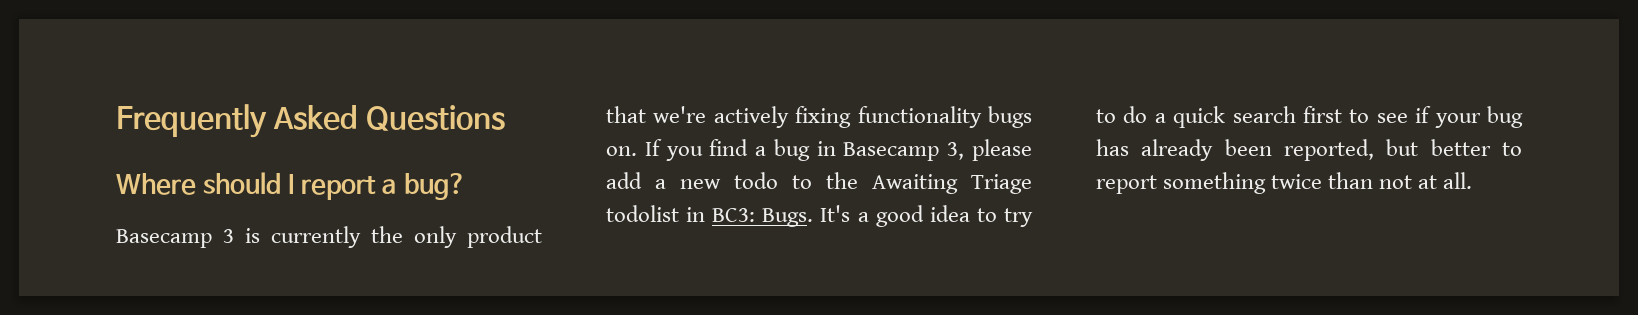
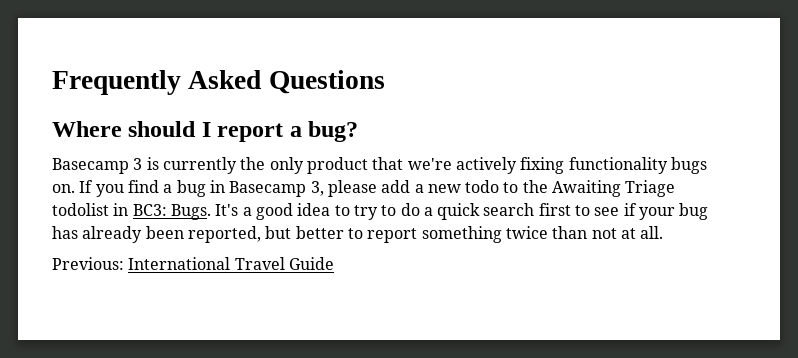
(1473, 180) none -> [52,257,334,270] // Previous: International Travel Guide

